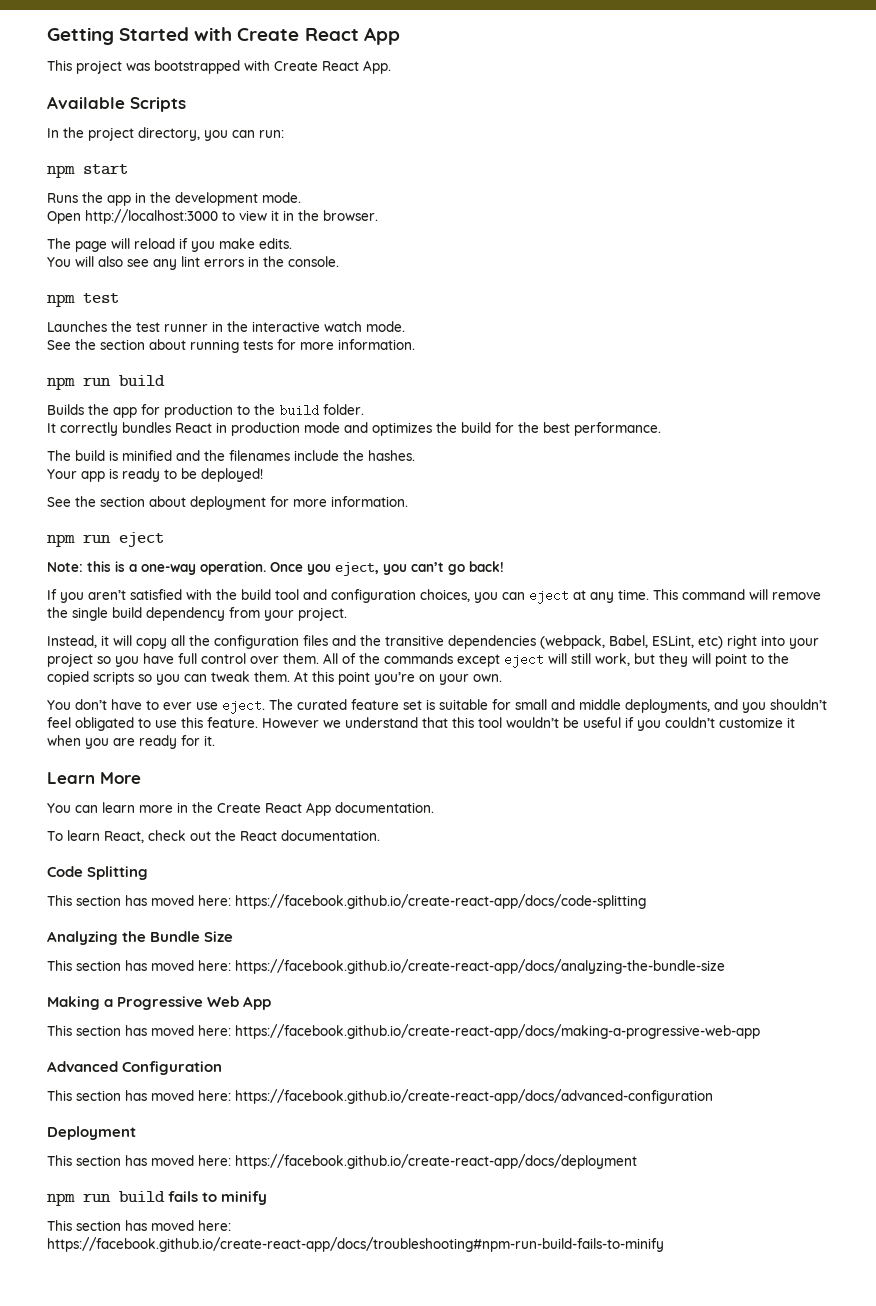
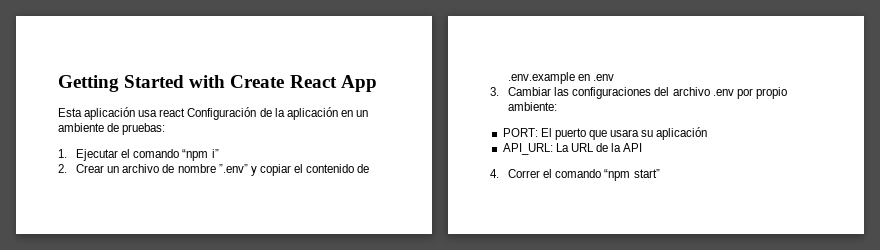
[47,60,391,74] [47,96,186,112] [47,127,284,141] [47,164,128,178] [47,192,301,206] [47,209,378,224] [47,238,292,252] [47,256,339,270] [47,293,119,307] [47,321,405,332] [47,339,415,353] [47,375,165,390] [47,404,364,418] [47,422,661,436] [47,450,415,461] [47,468,263,482] [47,496,408,510] [47,532,164,547] [47,561,504,576] [47,589,821,604] [47,607,347,621] [47,635,819,649] [47,653,789,668] [47,671,502,685] [47,699,827,714] [47,717,795,731] [47,735,215,749] [47,772,141,784] [47,802,434,816] [47,830,380,843] [47,866,149,880] [47,894,646,909] [47,931,234,945] [47,959,725,974] [47,996,272,1010] [47,1024,760,1039] [47,1061,223,1075] [47,1089,713,1104] [47,1126,136,1140] [47,1154,637,1169] [47,1191,268,1206] [47,1220,231,1231] [47,1237,664,1252] This project was bootstrapped with Create React App. // Available Scripts // In the project directory, you can run: // npm start // Runs the app in the development mode. // Open http://localhost:3000 to view it in the browser. // The page will reload if you make edits. // You will also see any lint errors in the console. // npm test // Launches the test runner in the interactive watch mode. // See the section about running tests for more information. // npm run build // Builds the app for production to the build folder. // It correctly bundles React in production mode and optimizes the build for the best performance. // The build is minified and the filenames include the hashes. // Your app is ready to be deployed! // See the section about deployment for more information. // npm run eject // Note: this is a one-way operation. Once you eject, you can’t go back! // If you aren’t satisfied with the build tool and configuration choices, you can eject at any time. This command will remove the single build dependency from your project. // Instead, it will copy all the configuration files and the transitive dependencies (webpack, Babel, ESLint, etc) right into your project so you have full control over them. All of the commands except eject will still work, but they will point to the copied scripts so you can tweak them. At this point you’re on your own. // You don’t have to ever use eject. The curated feature set is suitable for small and middle deployments, and you shouldn’t feel obligated to use this feature. However we understand that this tool wouldn’t be useful if you couldn’t customize it when you are ready for it. // Learn More // You can learn more in the Create React App documentation. // To learn React, check out the React documentation. // Code Splitting // This section has moved here: https://facebook.github.io/create-react-app/docs/code-splitting // Analyzing the Bundle Size // This section has moved here: https://facebook.github.io/create-react-app/docs/analyzing-the-bundle-size // Making a Progressive Web App // This section has moved here: https://facebook.github.io/create-react-app/docs/making-a-progressive-web-app // Advanced Configuration // This section has moved here: https://facebook.github.io/create-react-app/docs/advanced-configuration // Deployment // This section has moved here: https://facebook.github.io/create-react-app/docs/deployment // npm run build fails to minify // This section has moved here: https://facebook.github.io/create-react-app/docs/troubleshooting#npm-run-build-fails-to-minify -> [58,107,368,120] [58,123,166,135] [58,149,219,161] [58,164,370,176] [508,72,615,84] [490,87,787,99] [508,102,558,111] [502,127,708,140] [502,143,643,155] [490,169,660,181] Esta aplicación usa react Configuración de la aplicación en un ambiente de pruebas: // 1. Ejecutar el comando “npm i” // 2. Crear un archivo de nombre ”.env” y copiar el contenido de .env.example en .env // 3. Cambiar las configuraciones del archivo .env por propio ambiente: // PORT: El puerto que usara su aplicación // API_URL: La URL de la API // 4. Correr el comando “npm start”

